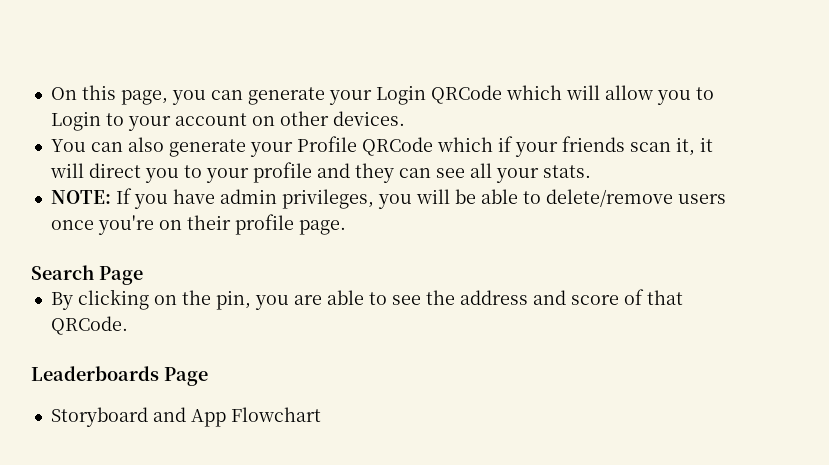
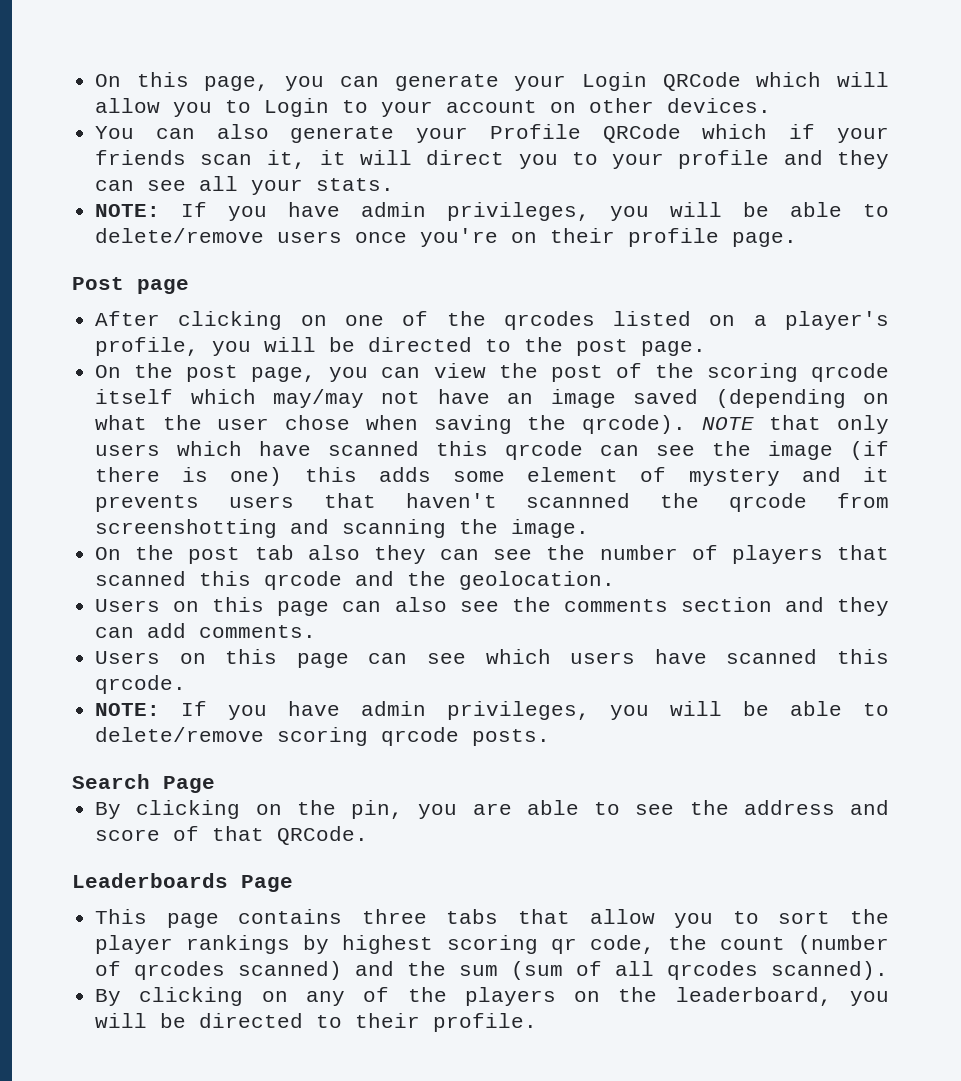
(346, 227) none -> [72,277,189,294] [95,311,889,330] [95,337,707,356] [95,363,890,382] [95,389,889,408] [95,415,889,434] [95,441,889,460] [95,467,890,486] [95,493,889,512] [95,519,590,538] [95,545,889,564] [95,571,616,590] [95,597,890,616] [95,623,317,638] [95,649,889,668] [95,675,187,694] [95,701,889,720] [95,727,551,746] // Post page // After clicking on one of the qrcodes listed on a player's profile, you will be directed to the post page. // On the post page, you can view the post of the scoring qrcode itself which may/may not have an image saved (depending on what the user chose when saving the qrcode). NOTE that only users which have scanned this qrcode can see the image (if there is one) this adds some element of mystery and it prevents users that haven't scannned the qrcode from screenshotting and scanning the image. // On the post tab also they can see the number of players that scanned this qrcode and the geolocation. // Users on this page can also see the comments section and they can add comments. // Users on this page can see which users have scanned this qrcode. // NOTE: If you have admin privileges, you will be able to delete/remove scoring qrcode posts.
[50,407,321,427] Storyboard and App Flowchart -> [95,909,889,928] [95,935,890,954] [95,961,889,980] [95,987,889,1006] [95,1013,538,1032] This page contains three tabs that allow you to sort the player rankings by highest scoring qr code, the count (number of qrcodes scanned) and the sum (sum of all qrcodes scanned). // By clicking on any of the players on the leaderboard, you will be directed to their profile.

